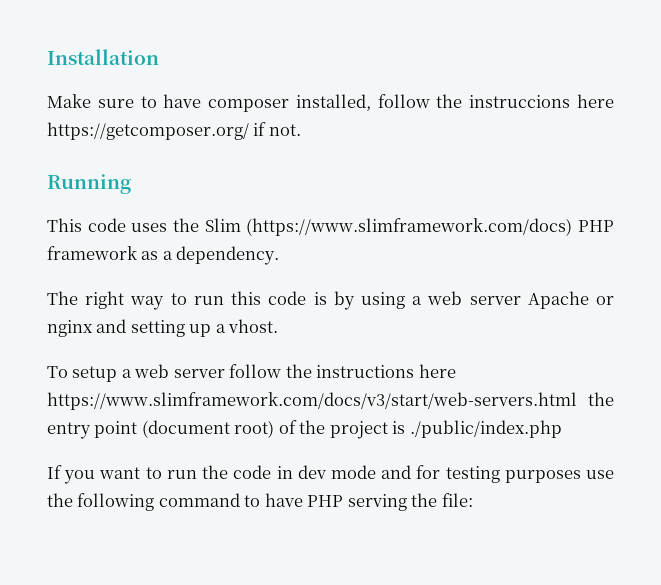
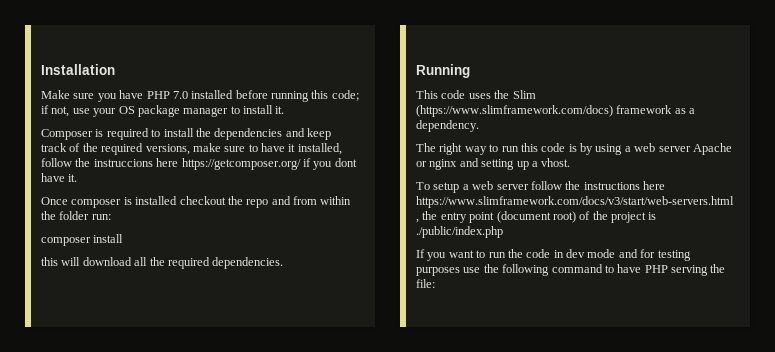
[140,94,290,112] to have composer -> [97,90,359,102] [41,105,285,117] [41,128,331,140] [41,143,296,155] you have PHP 7.0 installed before running this code; if not, use your OS package manager to install it. // Composer is required to install the dependencies and keep track of the required versions, make sure to have it
[268,124,301,136] not. -> [313,158,357,170] [41,173,78,182] [41,196,352,208] [41,211,111,220] [41,234,124,246] [41,257,284,269] you dont have it. // Once composer is installed checkout the repo and from within the folder run: // composer install // this will download all the required dependencies.
[577,220,614,232] PHP -> (613, 111) none
(577, 401) none -> [416,219,419,223] ,

